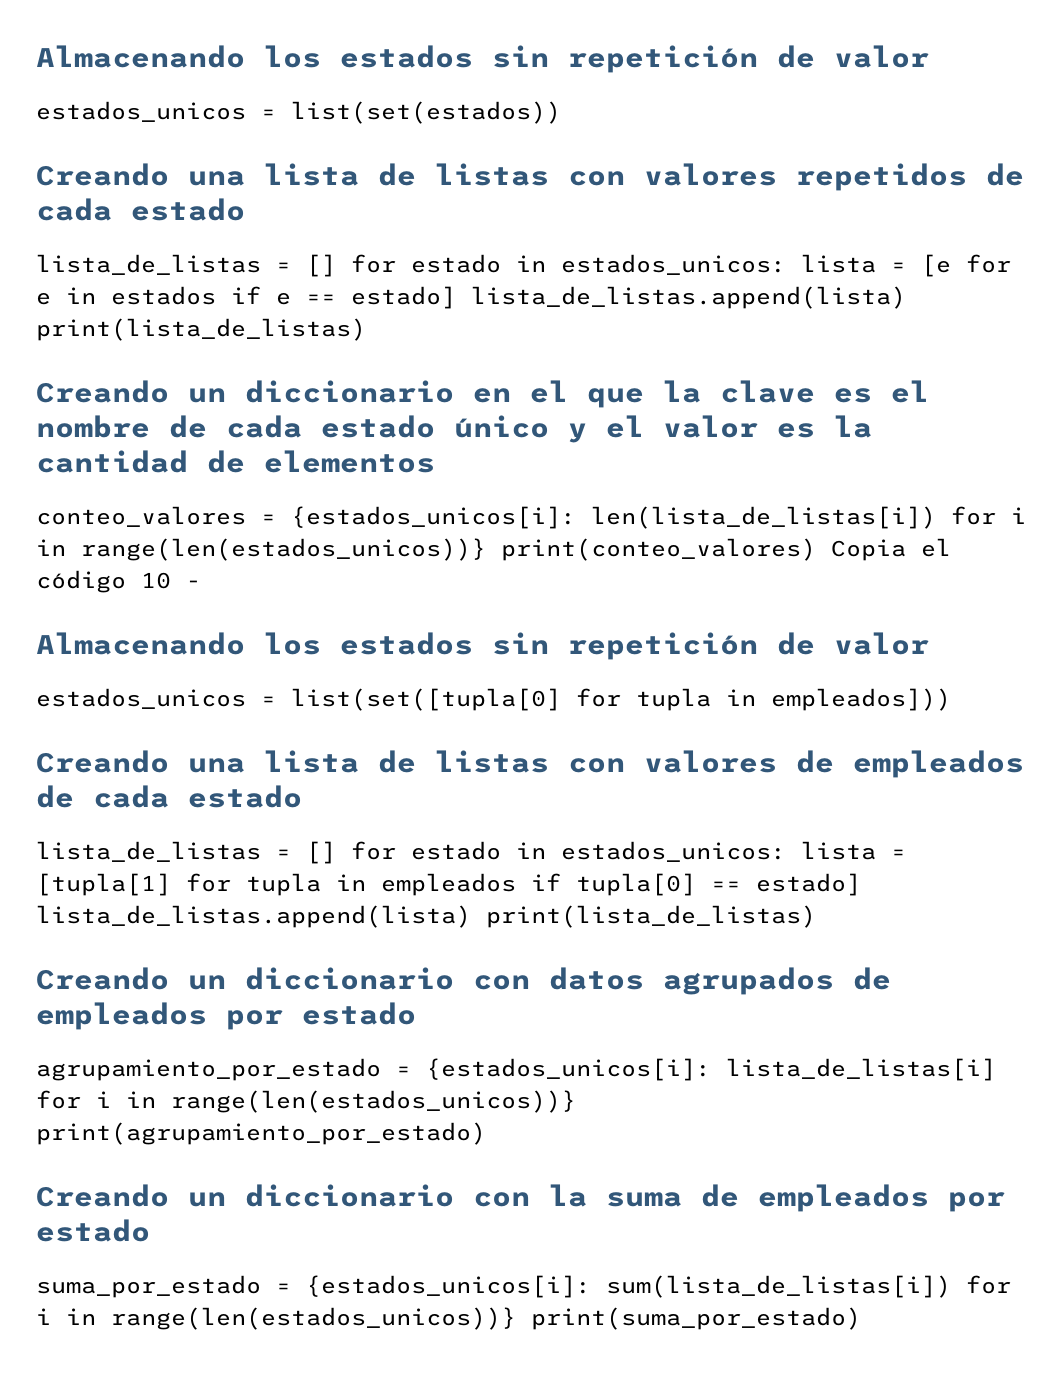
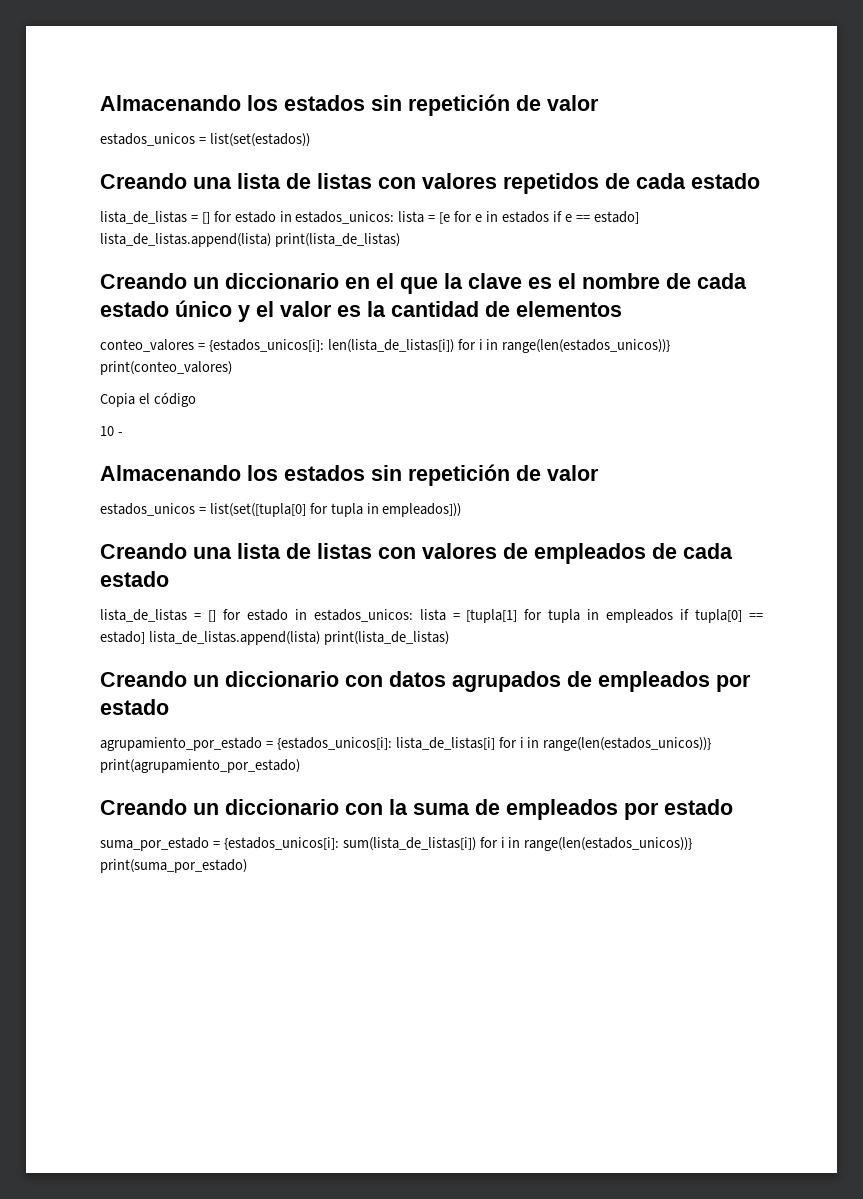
(816, 549) none -> (232, 368) //
(126, 581) none -> (196, 399) //

